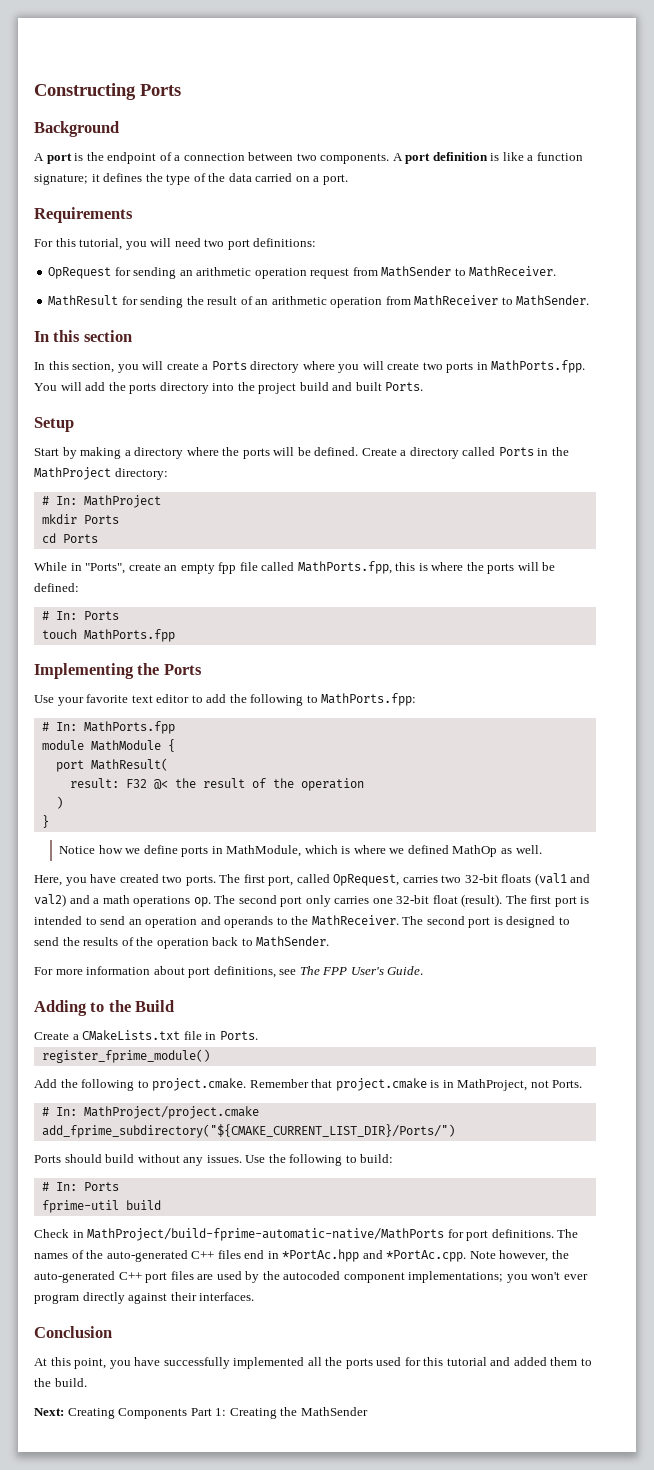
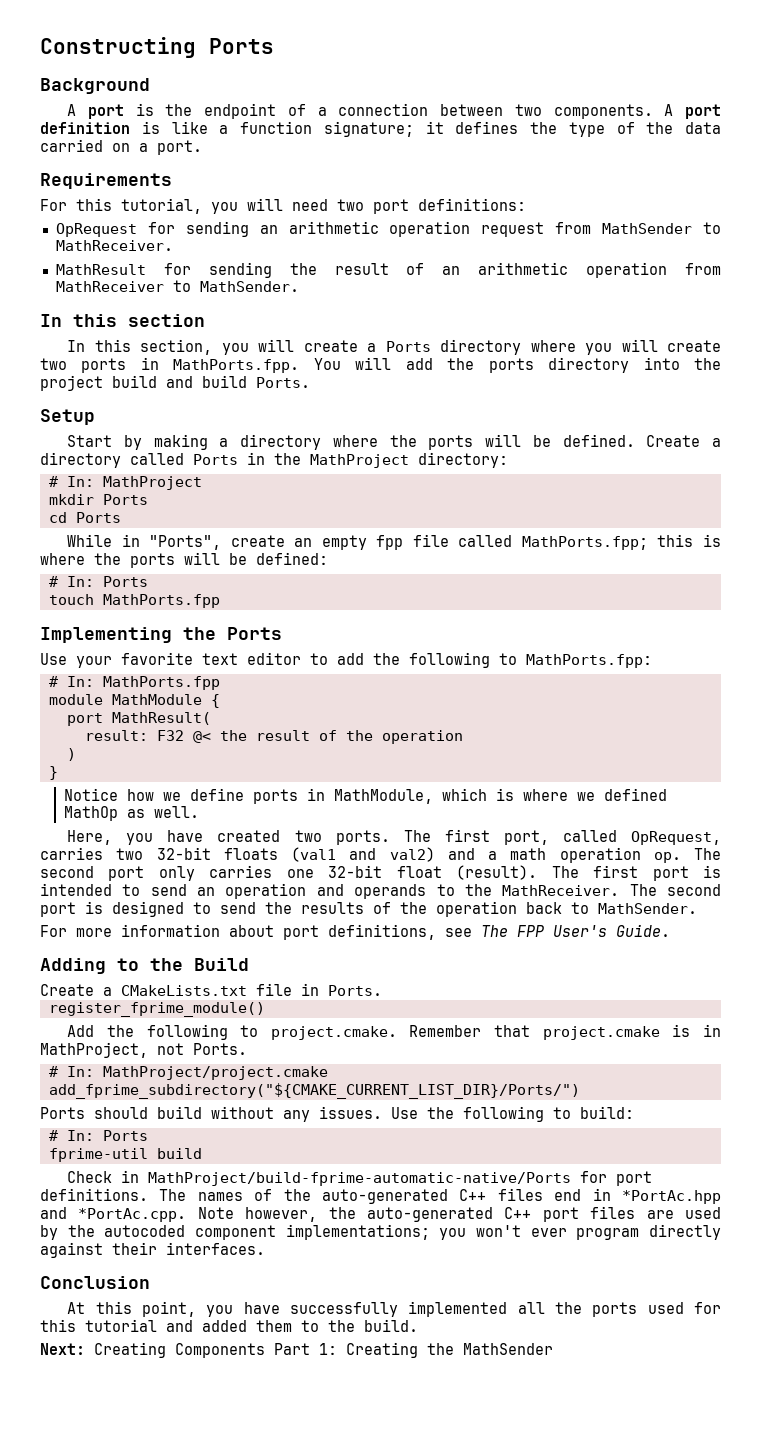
[355,382,382,391] built -> [202,375,247,388] build
[297,561,392,574] MathPorts.fpp, -> [521,536,648,550] MathPorts.fpp;
[133,896,191,907] operations -> [559,847,641,863] operation
[87,1228,445,1241] MathProject/build-fprime-automatic-native/MathPorts -> [148,1172,572,1186] MathProject/build-fprime-automatic-native/Ports

